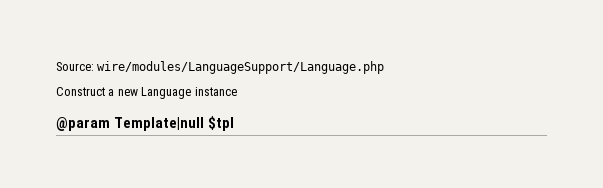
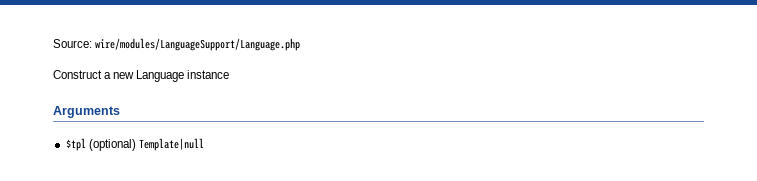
[56,116,234,131] @param Template|null $tpl -> [53,106,120,118] [65,138,204,151] Arguments // $tpl (optional) Template|null

